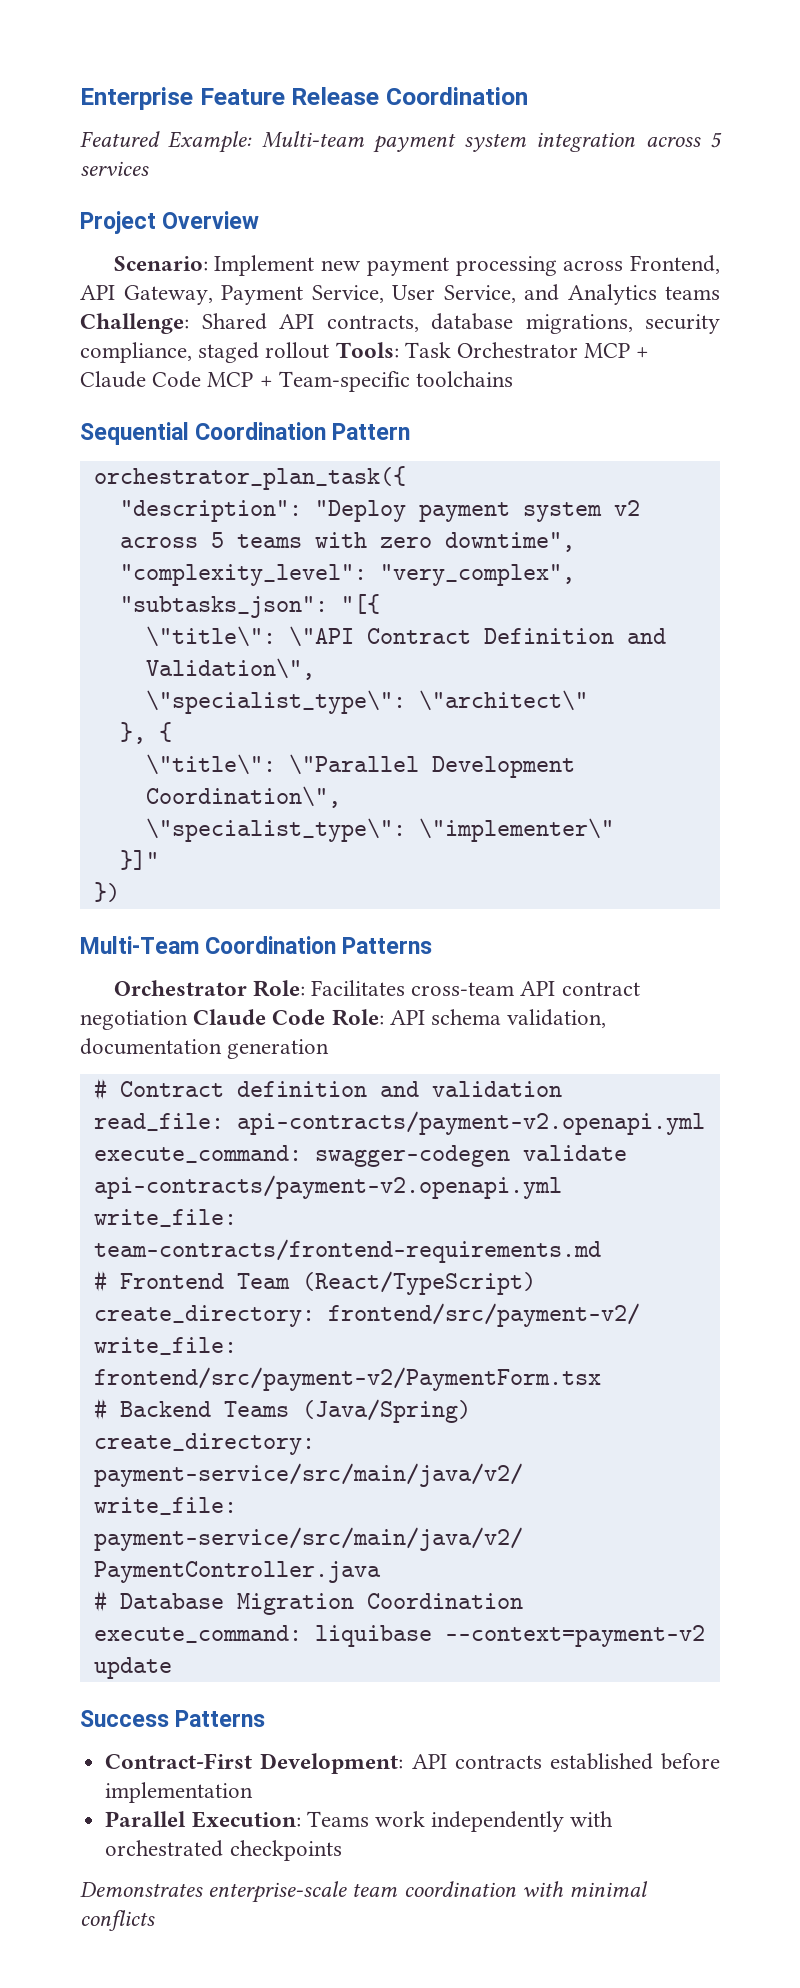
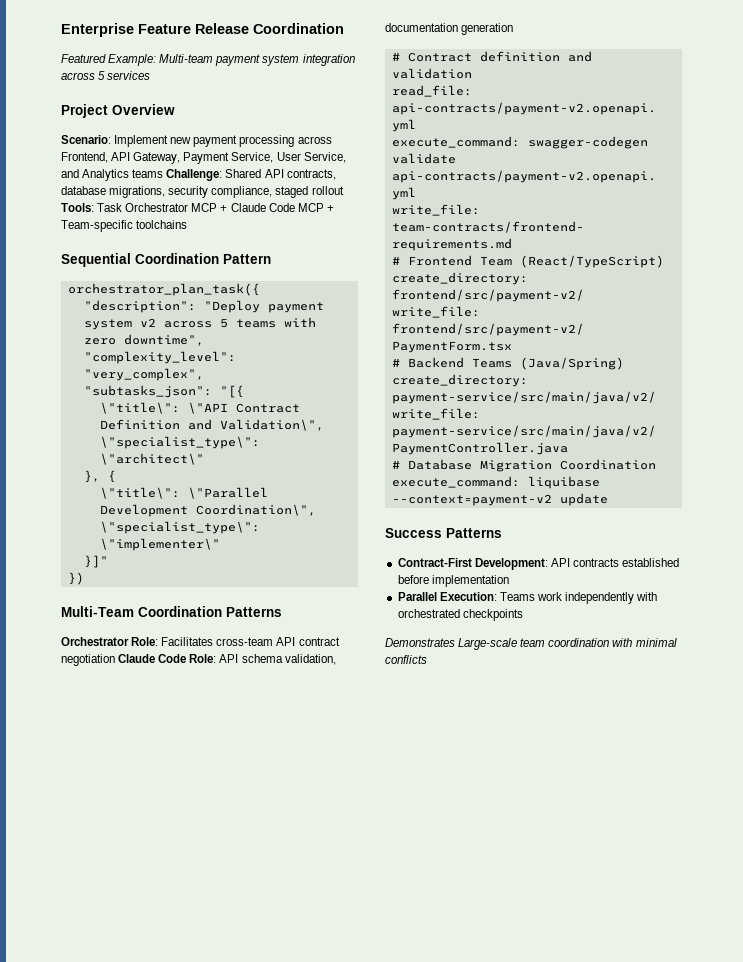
[208,1881,348,1903] enterprise-scale -> [458,638,518,650] Large-scale

